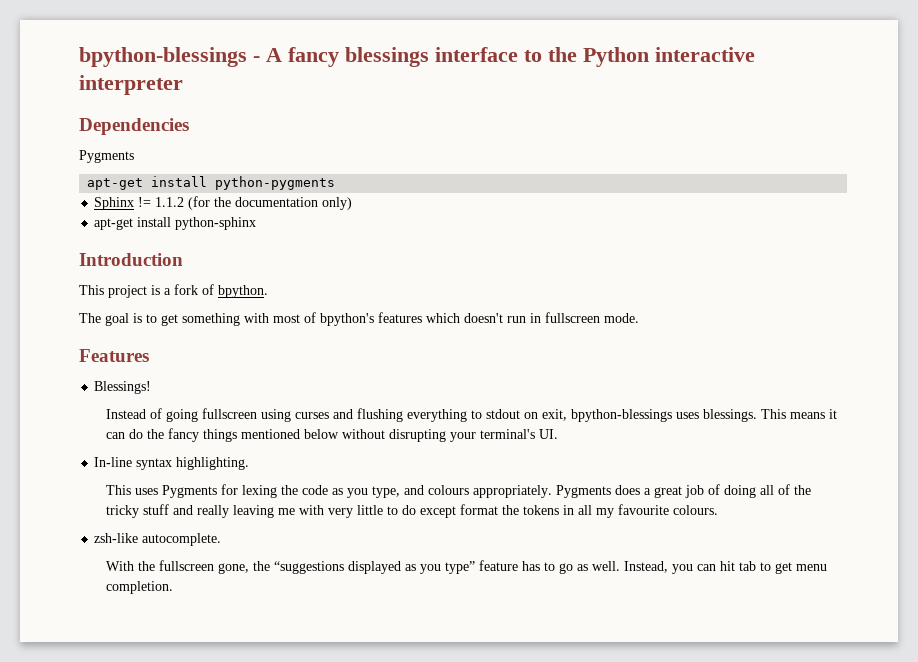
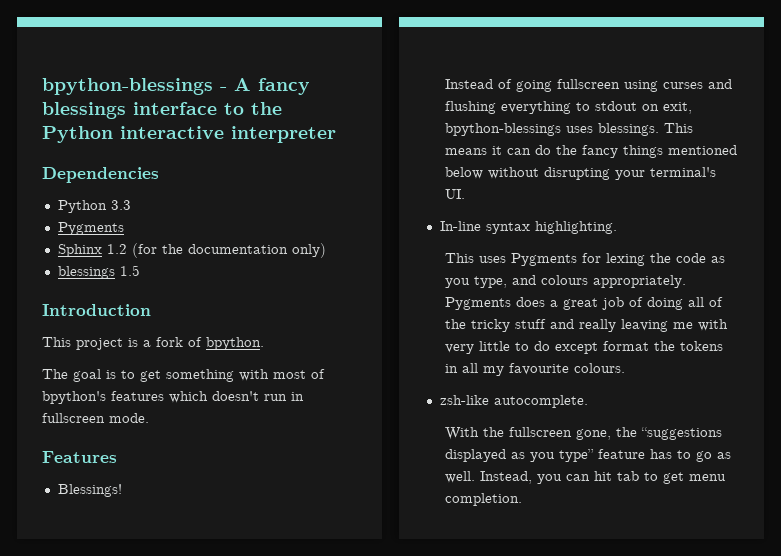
[79,150,134,163] [87,176,336,190] // Pygments // apt-get install python-pygments -> [57,200,131,213] [57,222,124,235] // Python 3.3 // Pygments
[138,197,185,207] != 1.1.2 -> [106,244,127,254] 1.2
[94,217,257,230] apt-get install python-sphinx -> [57,265,140,279] blessings 1.5

